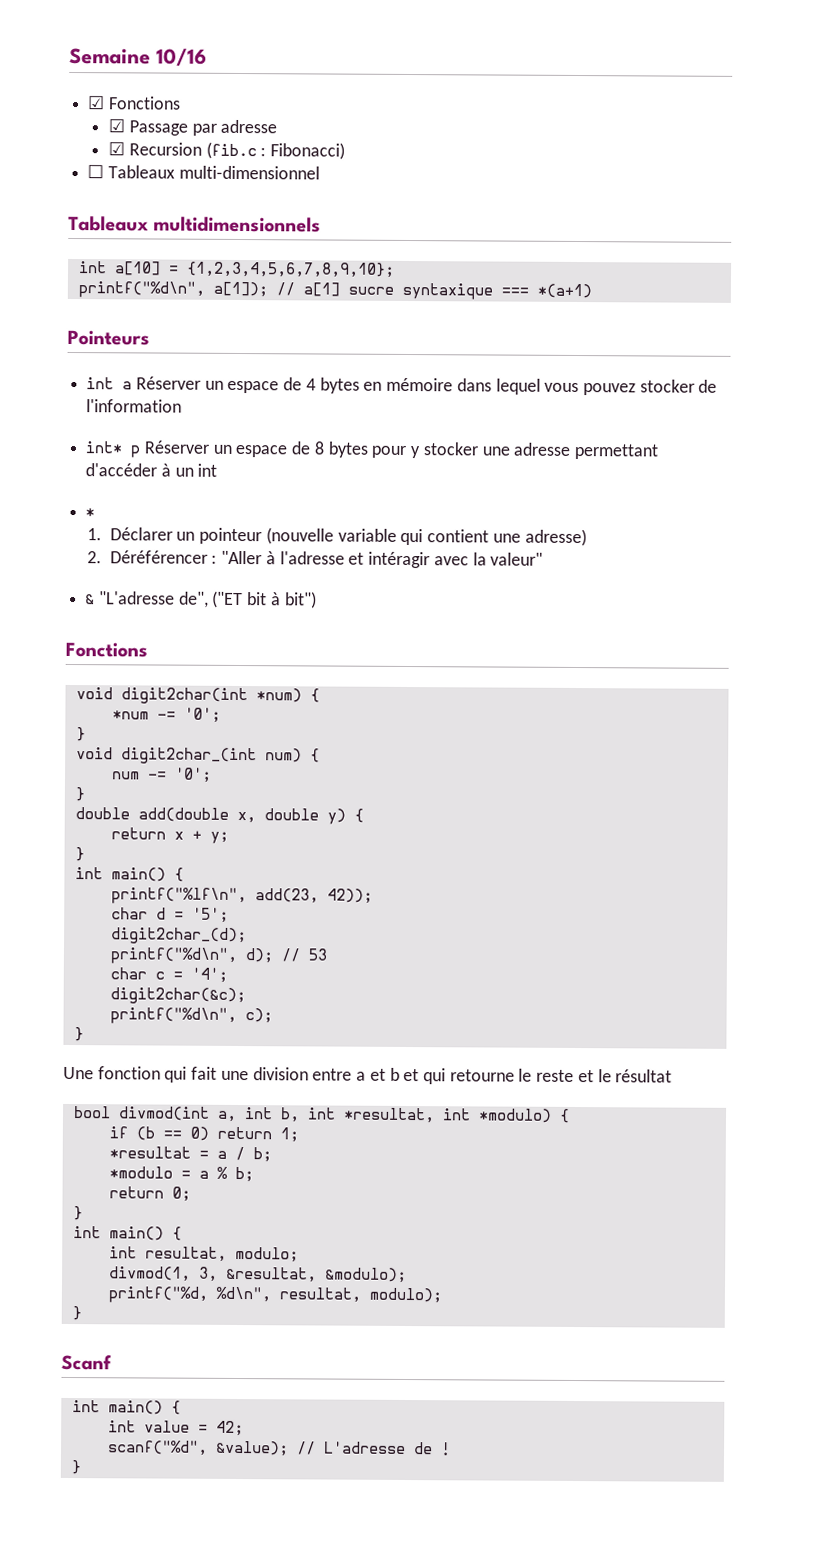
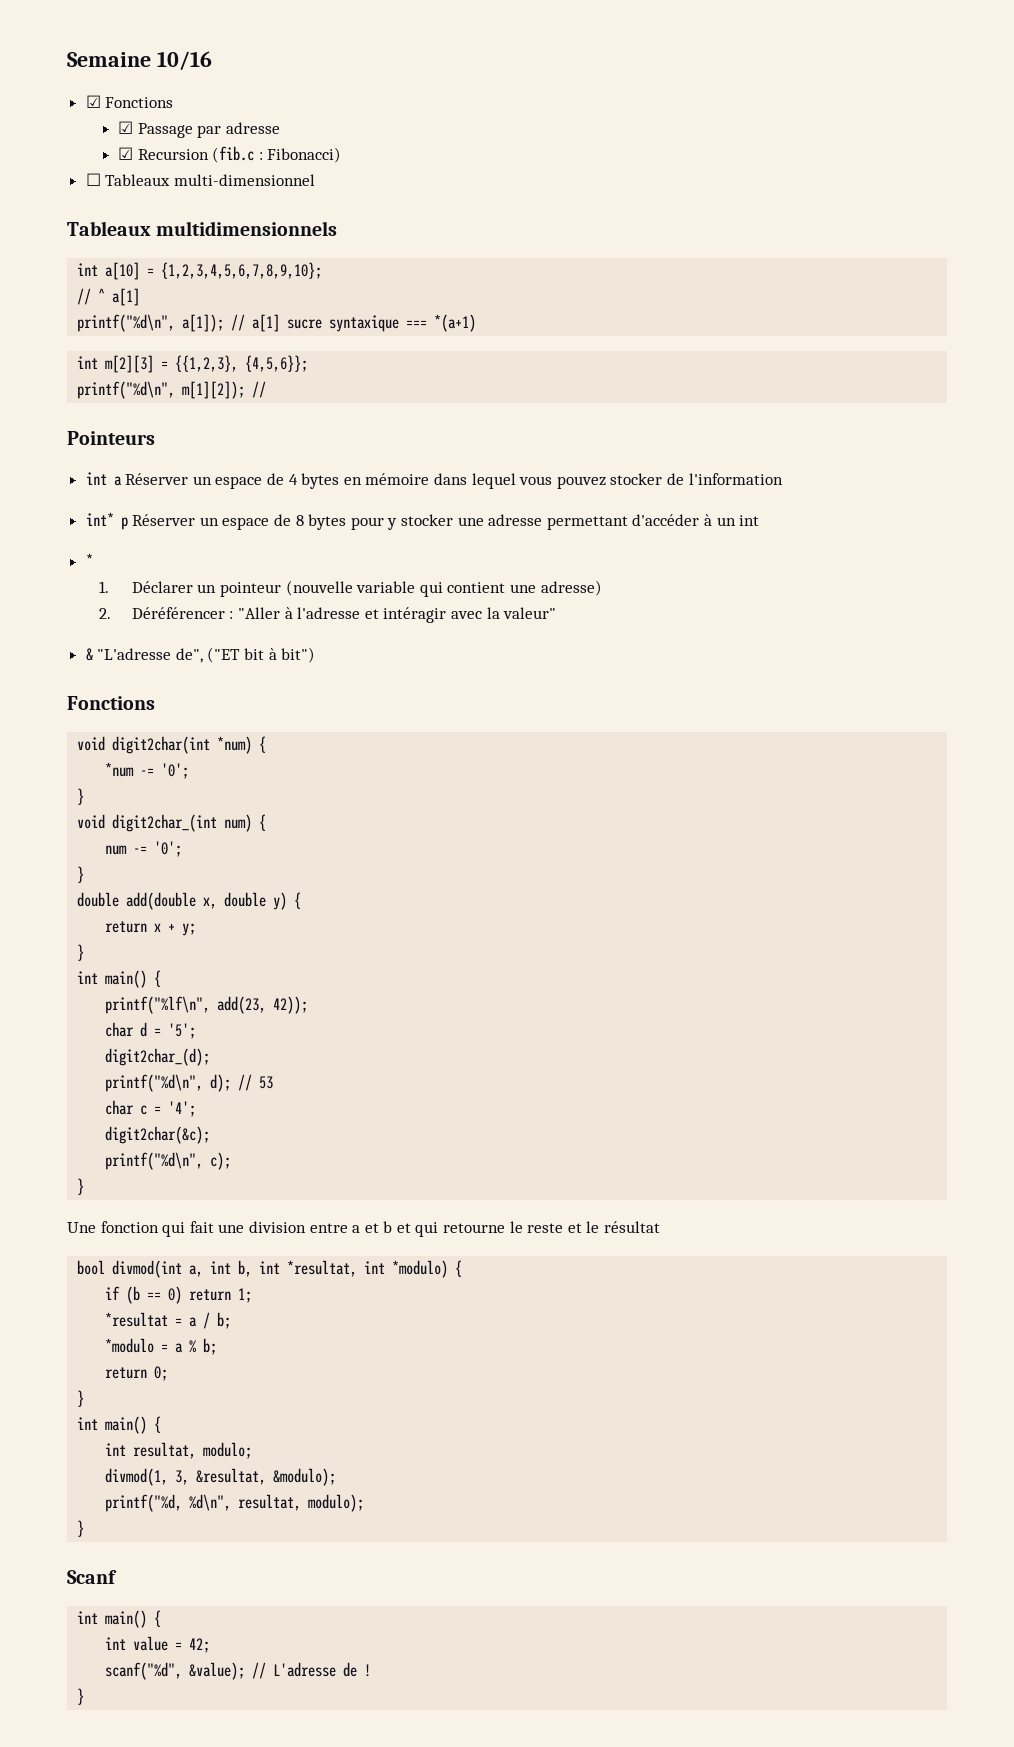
(395, 269) none -> [77,288,141,306] // // ^ a[1]
(592, 291) none -> [77,355,309,373] [77,381,267,399] // int m[2][3] = {{1,2,3}, {4,5,6}}; // printf("%d\n", m[1][2]); //

